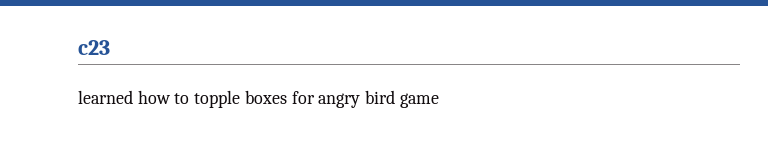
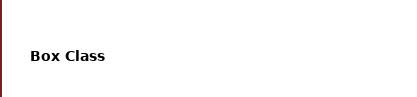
[78,40,110,55] [78,90,439,108] c23 // learned how to topple boxes for angry bird game -> [30,50,105,61] Box Class

